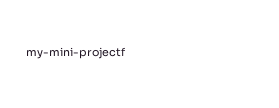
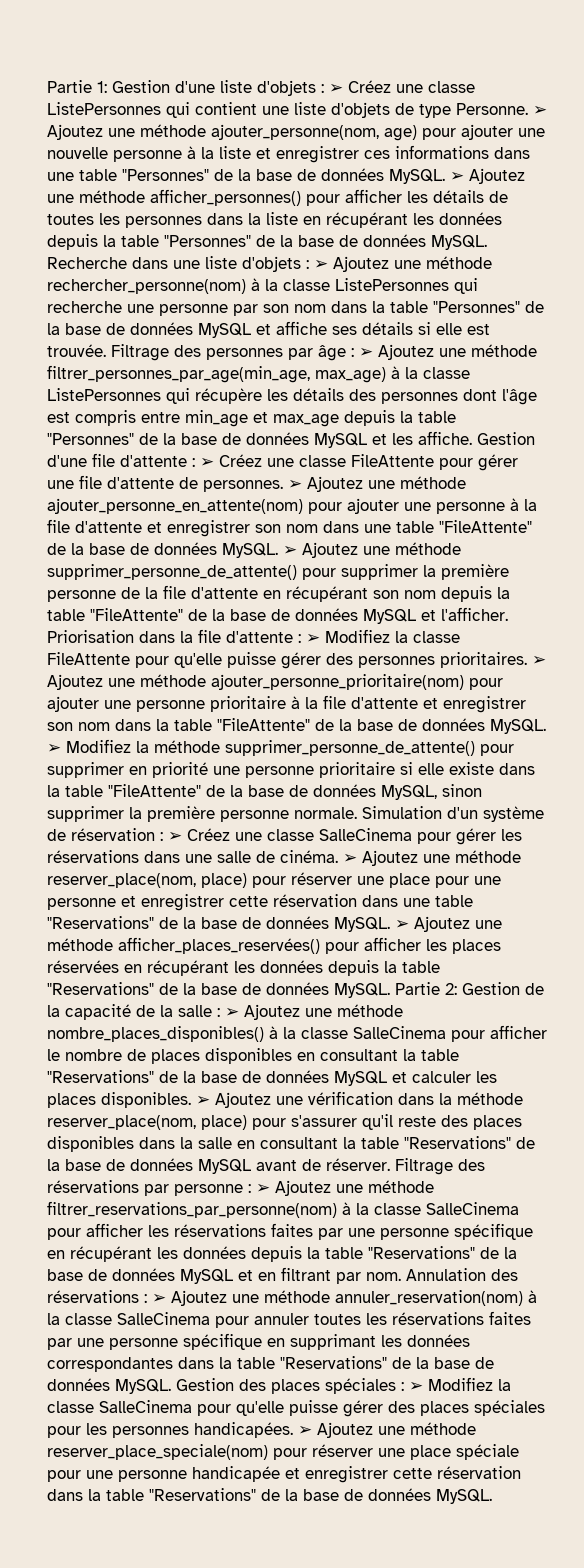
[26,47,126,59] my-mini-projectf -> [47,80,475,96] [47,102,547,118] [47,124,545,141] [47,145,530,163] [47,168,525,184] [47,189,508,206] [47,212,502,228] [47,234,487,250] [47,256,492,272] [47,278,478,294] [47,301,544,316] [47,321,490,338] [47,344,537,361] [47,365,470,383] [47,388,537,405] [47,410,456,427] [47,431,535,448] [47,453,518,471] [47,475,466,492] [47,498,537,514] [47,519,532,537] [47,542,461,558] [47,564,509,580] [47,585,510,602] [47,607,508,624] [47,629,460,643] [47,652,546,669] [47,674,503,690] [47,695,526,713] [47,718,546,734] [47,739,514,756] [47,762,535,778] [47,784,482,800] [47,806,544,822] [47,828,522,845] [47,850,521,866] [47,872,501,888] [47,894,473,911] [47,916,502,932] [47,937,501,954] [47,960,440,976] [47,982,544,998] [47,1004,403,1020] [47,1025,547,1042] [47,1048,459,1064] [47,1070,497,1086] [47,1091,523,1108] [47,1114,522,1130] [47,1136,535,1152] [47,1158,485,1175] [47,1180,434,1196] [47,1201,519,1218] [47,1223,533,1240] [47,1246,517,1262] [47,1267,518,1284] [47,1290,537,1306] [47,1311,531,1328] [47,1333,470,1350] [47,1356,494,1372] [47,1377,511,1394] [47,1400,545,1417] [47,1422,476,1438] [47,1444,519,1460] [47,1466,521,1483] [47,1488,492,1504] Partie 1: Gestion d'une liste d'objets : ➢ Créez une classe ListePersonnes qui contient une liste d'objets de type Personne. ➢ Ajoutez une méthode ajouter_personne(nom, age) pour ajouter une nouvelle personne à la liste et enregistrer ces informations dans une table "Personnes" de la base de données MySQL. ➢ Ajoutez une méthode afficher_personnes() pour afficher les détails de toutes les personnes dans la liste en récupérant les données depuis la table "Personnes" de la base de données MySQL. Recherche dans une liste d'objets : ➢ Ajoutez une méthode rechercher_personne(nom) à la classe ListePersonnes qui recherche une personne par son nom dans la table "Personnes" de la base de données MySQL et affiche ses détails si elle est trouvée. Filtrage des personnes par âge : ➢ Ajoutez une méthode filtrer_personnes_par_age(min_age, max_age) à la classe ListePersonnes qui récupère les détails des personnes dont l'âge est compris entre min_age et max_age depuis la table "Personnes" de la base de données MySQL et les affiche. Gestion d'une file d'attente : ➢ Créez une classe FileAttente pour gérer une file d'attente de personnes. ➢ Ajoutez une méthode ajouter_personne_en_attente(nom) pour ajouter une personne à la file d'attente et enregistrer son nom dans une table "FileAttente" de la base de données MySQL. ➢ Ajoutez une méthode supprimer_personne_de_attente() pour supprimer la première personne de la file d'attente en récupérant son nom depuis la table "FileAttente" de la base de données MySQL et l'afficher. Priorisation dans la file d'attente : ➢ Modifiez la classe FileAttente pour qu'elle puisse gérer des personnes prioritaires. ➢ Ajoutez une méthode ajouter_personne_prioritaire(nom) pour ajouter une personne prioritaire à la file d'attente et enregistrer son nom dans la table "FileAttente" de la base de données MySQL. ➢ Modifiez la méthode supprimer_personne_de_attente() pour supprimer en priorité une personne prioritaire si elle existe dans la table "FileAttente" de la base de données MySQL, sinon supprimer la première personne normale. Simulation d'un système de réservation : ➢ Créez une classe SalleCinema pour gérer les réservations dans une salle de cinéma. ➢ Ajoutez une méthode reserver_place(nom, place) pour réserver une place pour une personne et enregistrer cette réservation dans une table "Reservations" de la base de données MySQL. ➢ Ajoutez une méthode afficher_places_reservées() pour afficher les places réservées en récupérant les données depuis la table "Reservations" de la base de données MySQL. Partie 2: Gestion de la capacité de la salle : ➢ Ajoutez une méthode nombre_places_disponibles() à la classe SalleCinema pour afficher le nombre de places disponibles en consultant la table "Reservations" de la base de données MySQL et calculer les places disponibles. ➢ Ajoutez une vérification dans la méthode reserver_place(nom, place) pour s'assurer qu'il reste des places disponibles dans la salle en consultant la table "Reservations" de la base de données MySQL avant de réserver. Filtrage des réservations par personne : ➢ Ajoutez une méthode filtrer_reservations_par_personne(nom) à la classe SalleCinema pour afficher les réservations faites par une personne spécifique en récupérant les données depuis la table "Reservations" de la base de données MySQL et en filtrant par nom. Annulation des réservations : ➢ Ajoutez une méthode annuler_reservation(nom) à la classe SalleCinema pour annuler toutes les réservations faites par une personne spécifique en supprimant les données correspondantes dans la table "Reservations" de la base de données MySQL. Gestion des places spéciales : ➢ Modifiez la classe SalleCinema pour qu'elle puisse gérer des places spéciales pour les personnes handicapées. ➢ Ajoutez une méthode reserver_place_speciale(nom) pour réserver une place spéciale pour une personne handicapée et enregistrer cette réservation dans la table "Reservations" de la base de données MySQL.

